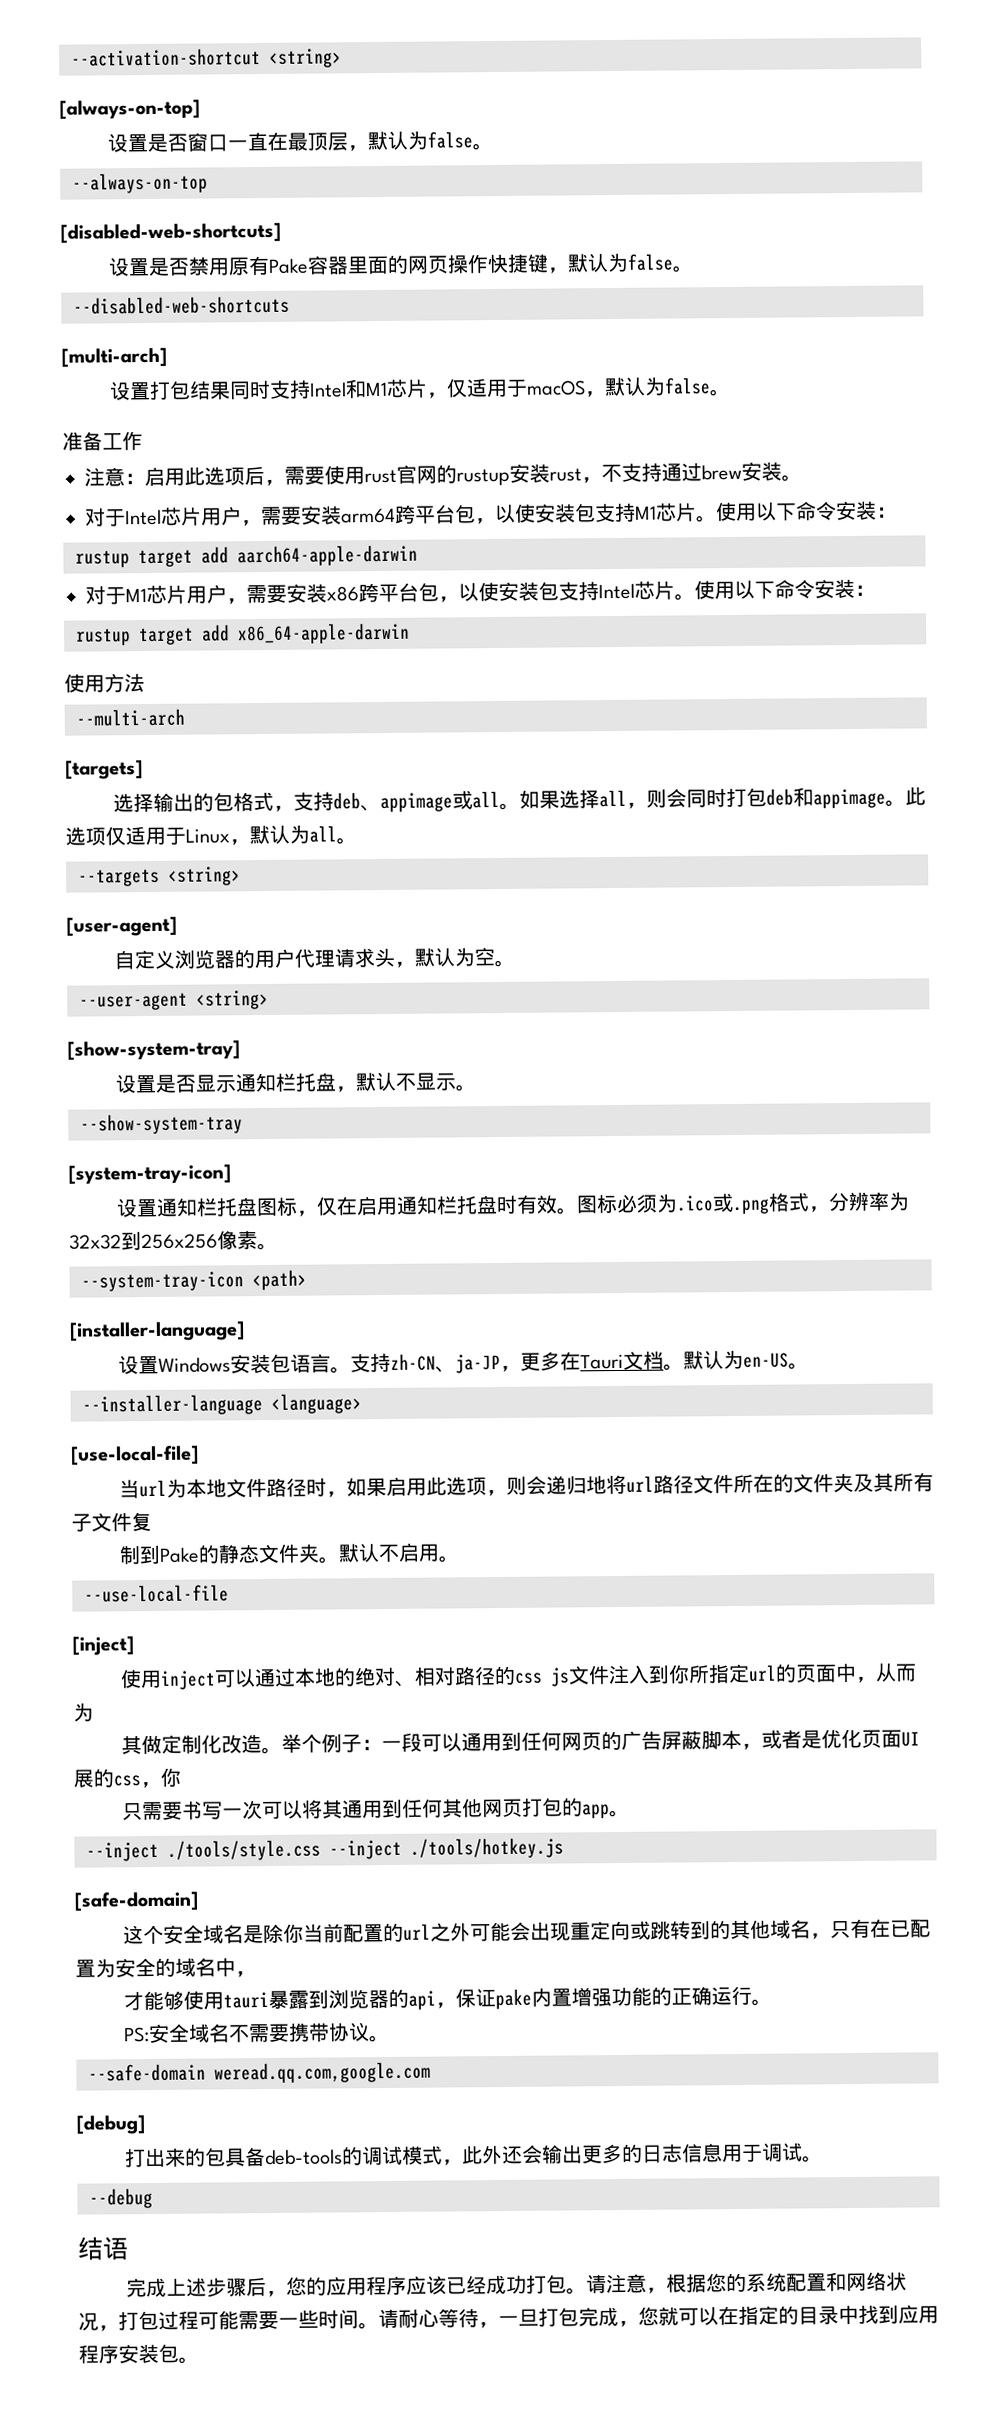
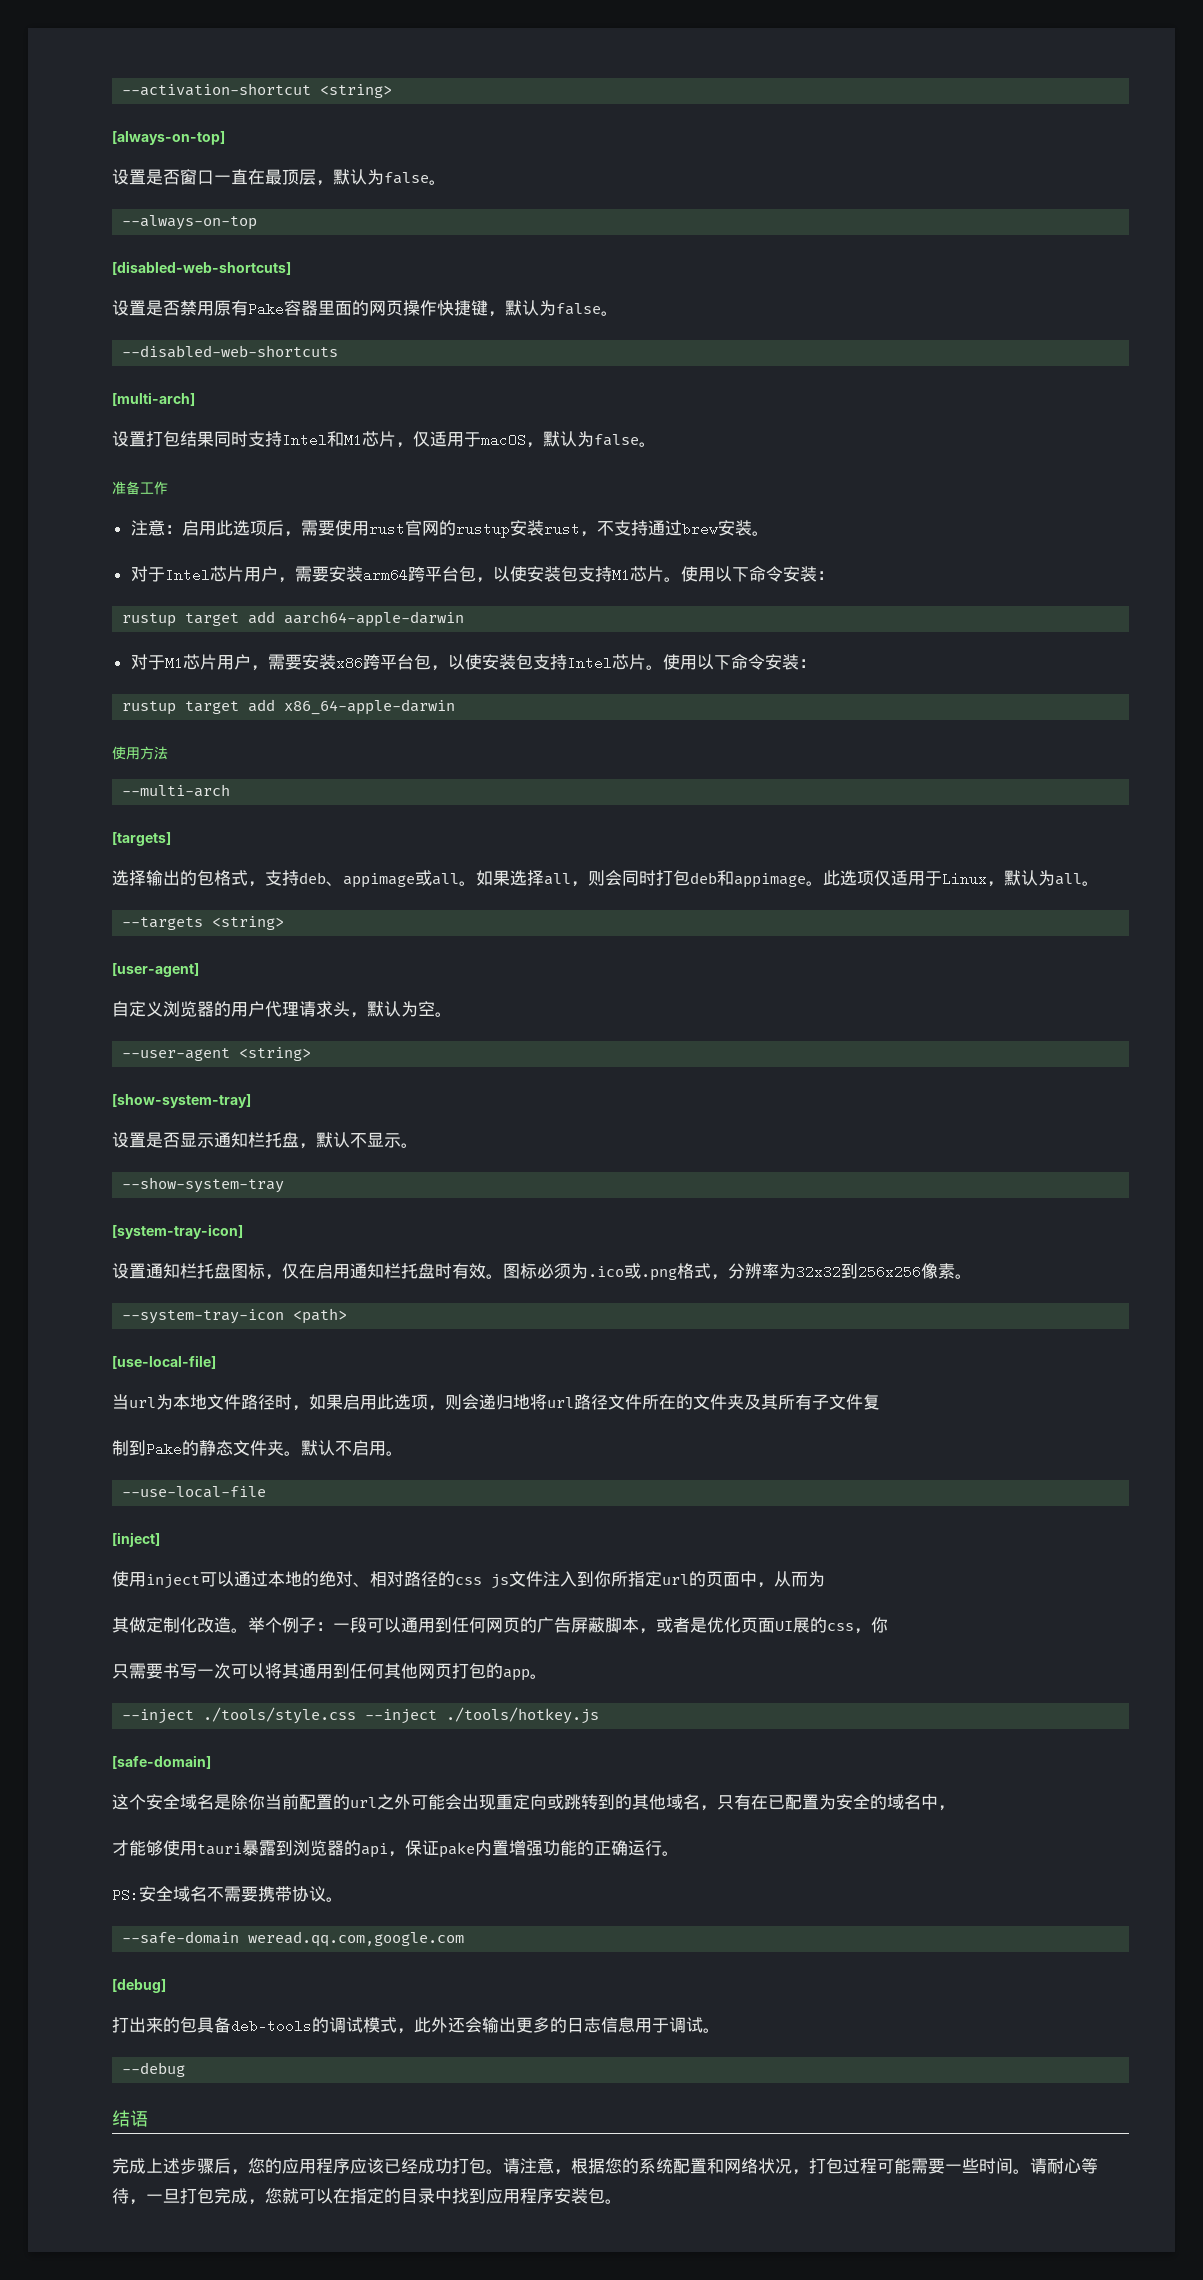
[69,1321,245,1342] [117,1349,809,1375] [82,1393,362,1416] // [installer-language] // 设置Windows安装包语言。支持zh-CN、ja-JP，更多在Tauri文档。默认为en-US。 // --installer-language <language> -> (348, 1316) none

